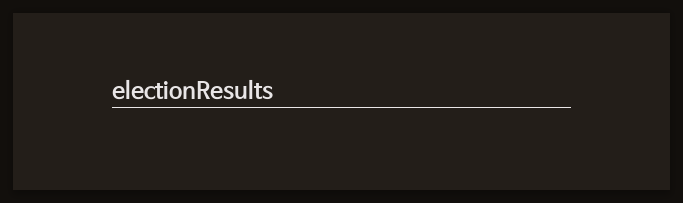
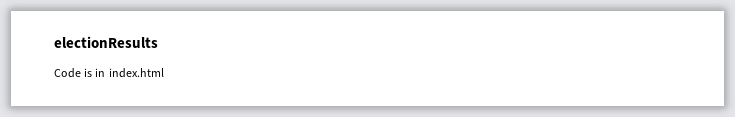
(273, 89) none -> [54,68,164,78] // Code is in index.html

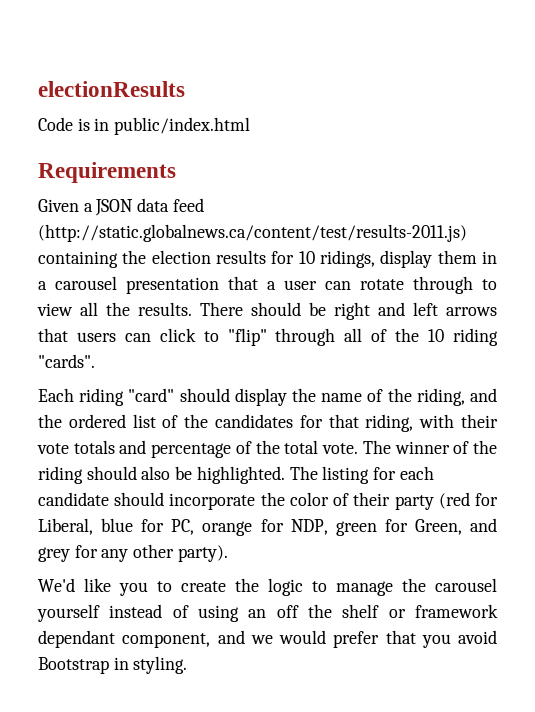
[108,68,164,78] index.html -> [114,117,251,135] [38,162,176,183] [38,198,204,216] [38,224,467,242] [38,250,497,268] [38,276,497,294] [37,302,497,320] [38,328,498,346] [38,354,95,368] [38,388,497,406] [38,414,499,432] [37,440,498,458] [38,466,434,484] [38,492,499,510] [38,518,498,536] [38,544,228,562] [38,578,497,596] [37,604,498,622] [38,630,497,648] [38,656,188,674] public/index.html // Requirements // Given a JSON data feed (http://static.globalnews.ca/content/test/results-2011.js) containing the election results for 10 ridings, display them in a carousel presentation that a user can rotate through to view all the results. There should be right and left arrows that users can click to "flip" through all of the 10 riding "cards". // Each riding "card" should display the name of the riding, and the ordered list of the candidates for that riding, with their vote totals and percentage of the total vote. The winner of the riding should also be highlighted. The listing for each candidate should incorporate the color of their party (red for Liberal, blue for PC, orange for NDP, green for Green, and grey for any other party). // We'd like you to create the logic to manage the carousel yourself instead of using an off the shelf or framework dependant component, and we would prefer that you avoid Bootstrap in styling.

